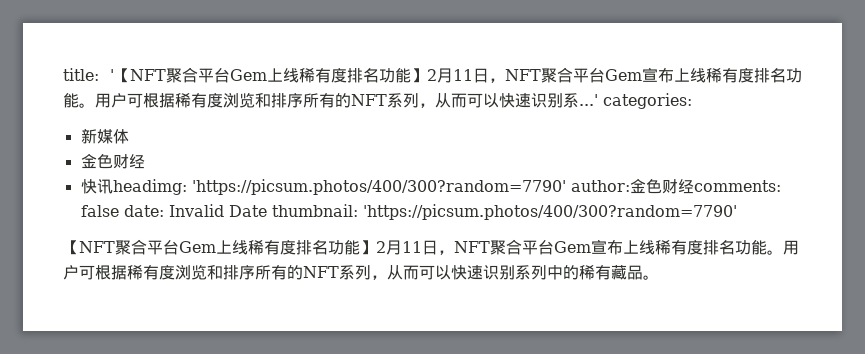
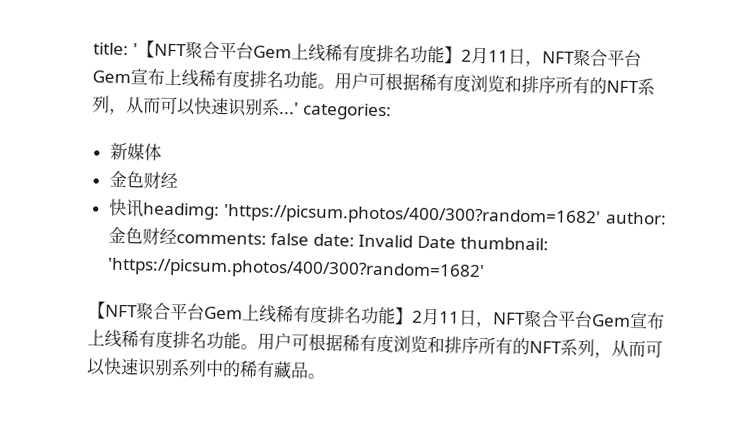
[191,179,566,195] 'https://picsum.photos/400/300?random=7790' -> [223,203,602,228] 'https://picsum.photos/400/300?random=1682'
[362,204,737,220] 'https://picsum.photos/400/300?random=7790' -> [106,257,485,282] 'https://picsum.photos/400/300?random=1682'

